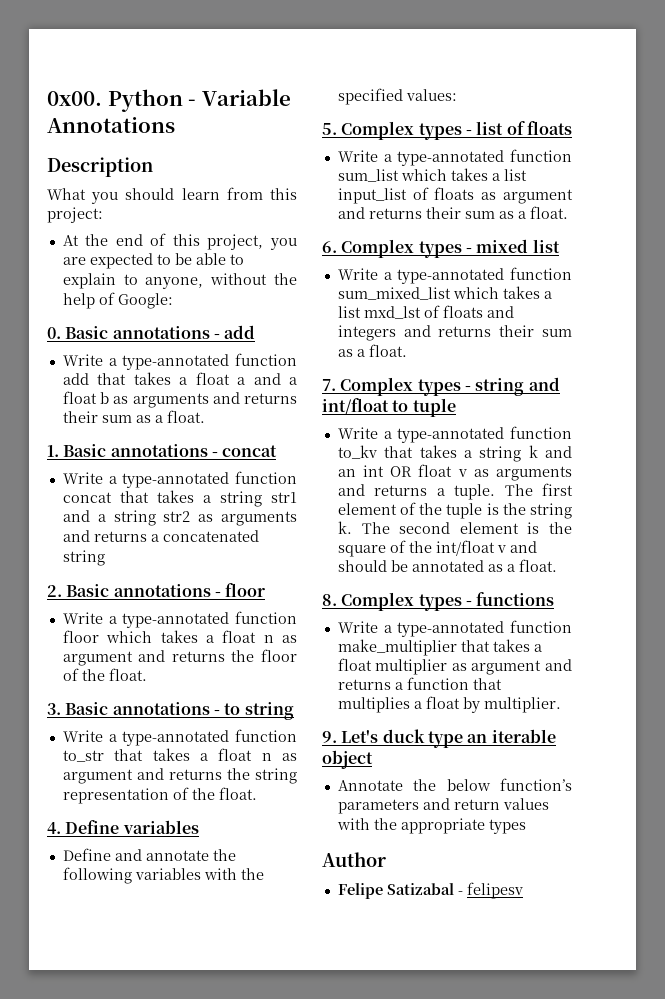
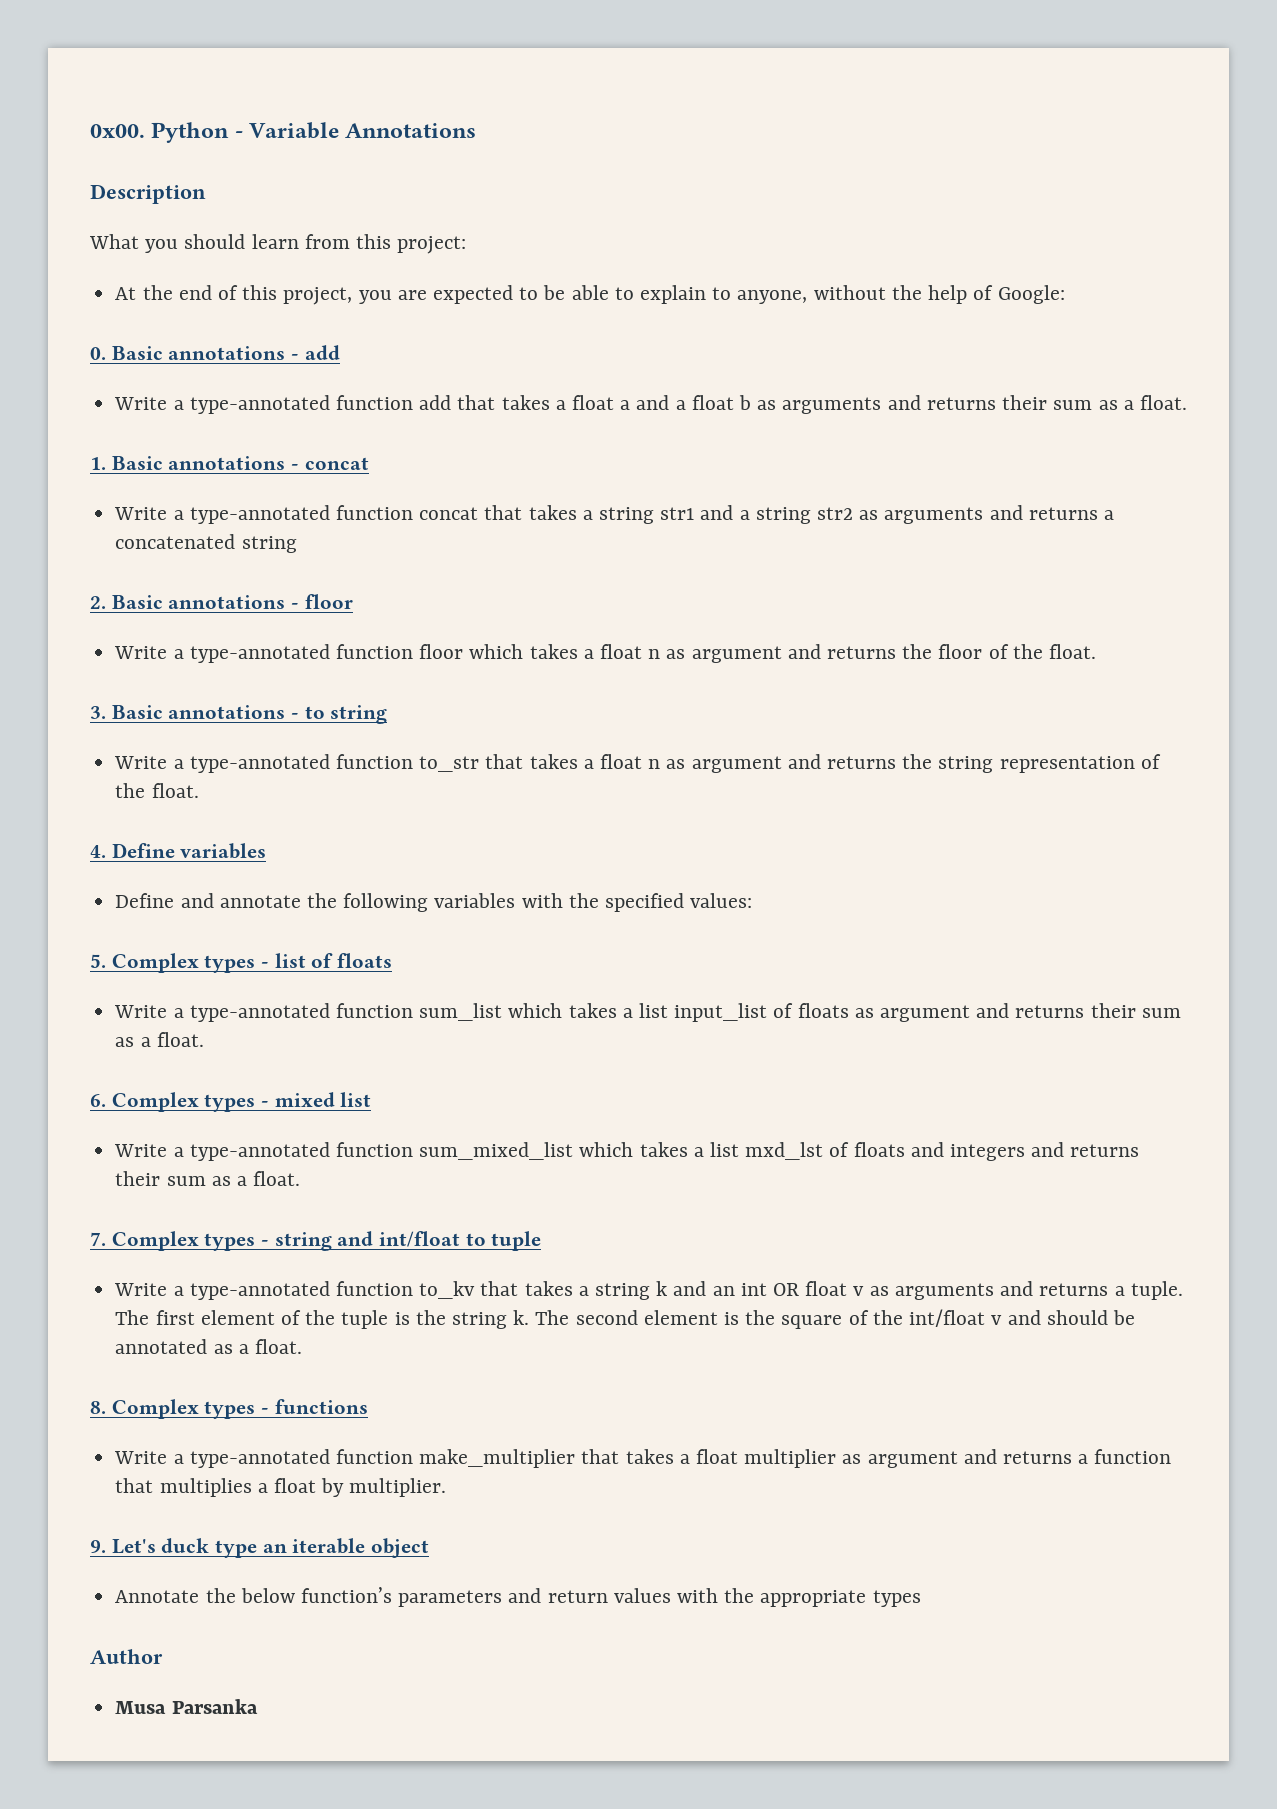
[337,882,523,899] Felipe Satizabal - felipesv -> [115,1699,258,1714] Musa Parsanka

